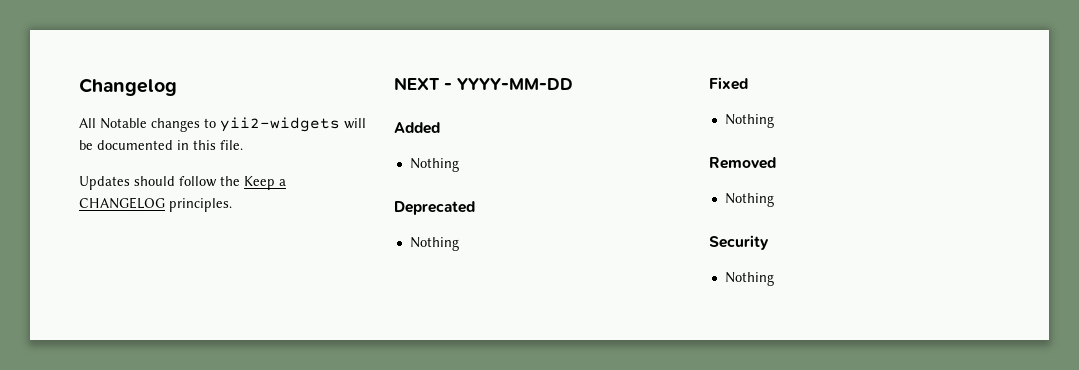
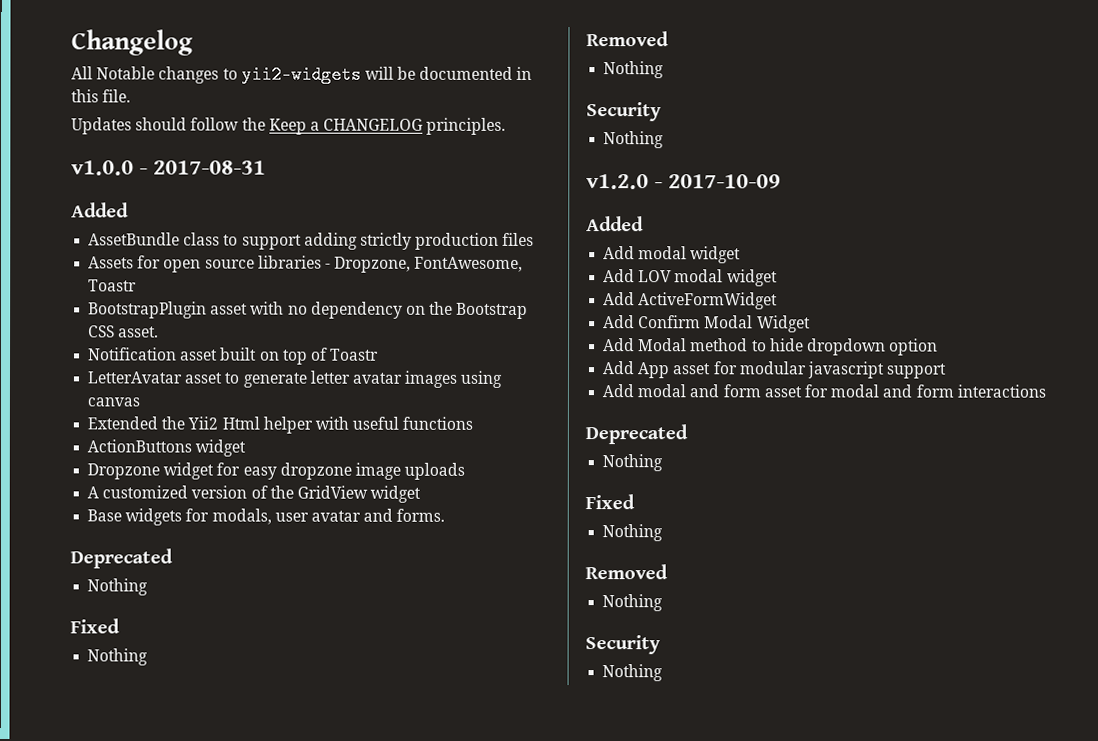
[394,77,573,90] [394,122,440,134] [409,158,459,172] [394,201,475,215] [409,237,459,251] [709,77,748,90] [724,114,774,128] [709,157,776,169] [724,193,774,207] [709,235,769,250] [724,272,774,286] NEXT - YYYY-MM-DD // Added // Nothing // Deprecated // Nothing // Fixed // Nothing // Removed // Nothing // Security // Nothing -> [71,160,267,176] [71,202,129,218] [88,232,535,250] [88,255,524,273] [88,279,138,292] [88,301,529,319] [88,325,160,338] [88,347,380,365] [87,370,503,388] [87,397,141,407] [87,416,474,434] [87,439,247,457] [87,462,466,480] [87,485,422,503] [87,508,446,526] [70,548,173,569] [87,578,149,596] [70,618,120,634] [87,648,149,666] [586,31,669,47] [603,61,665,79] [586,102,662,122] [603,131,665,149] [586,174,782,190] [586,216,644,232] [603,246,742,264] [603,269,778,287] [603,292,779,310] [603,315,811,333] [603,338,939,356] [602,361,948,379] [602,384,1046,398] [585,424,688,445] [602,454,664,472] [585,494,635,510] [602,524,664,542] [585,564,668,580] [602,594,664,612] [585,635,661,655] [602,664,664,682] v1.0.0 - 2017-08-31 // Added // AssetBundle class to support adding strictly production files // Assets for open source libraries - Dropzone, FontAwesome, Toastr // BootstrapPlugin asset with no dependency on the Bootstrap CSS asset. // Notification asset built on top of Toastr // LetterAvatar asset to generate letter avatar images using canvas // Extended the Yii2 Html helper with useful functions // ActionButtons widget // Dropzone widget for easy dropzone image uploads // A customized version of the GridView widget // Base widgets for modals, user avatar and forms. // Deprecated // Nothing // Fixed // Nothing // Removed // Nothing // Security // Nothing // v1.2.0 - 2017-10-09 // Added // Add modal widget // Add LOV modal widget // Add ActiveFormWidget // Add Confirm Modal Widget // Add Modal method to hide dropdown option // Add App asset for modular javascript support // Add modal and form asset for modal and form interactions // Deprecated // Nothing // Fixed // Nothing // Removed // Nothing // Security // Nothing

